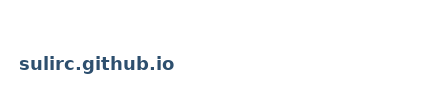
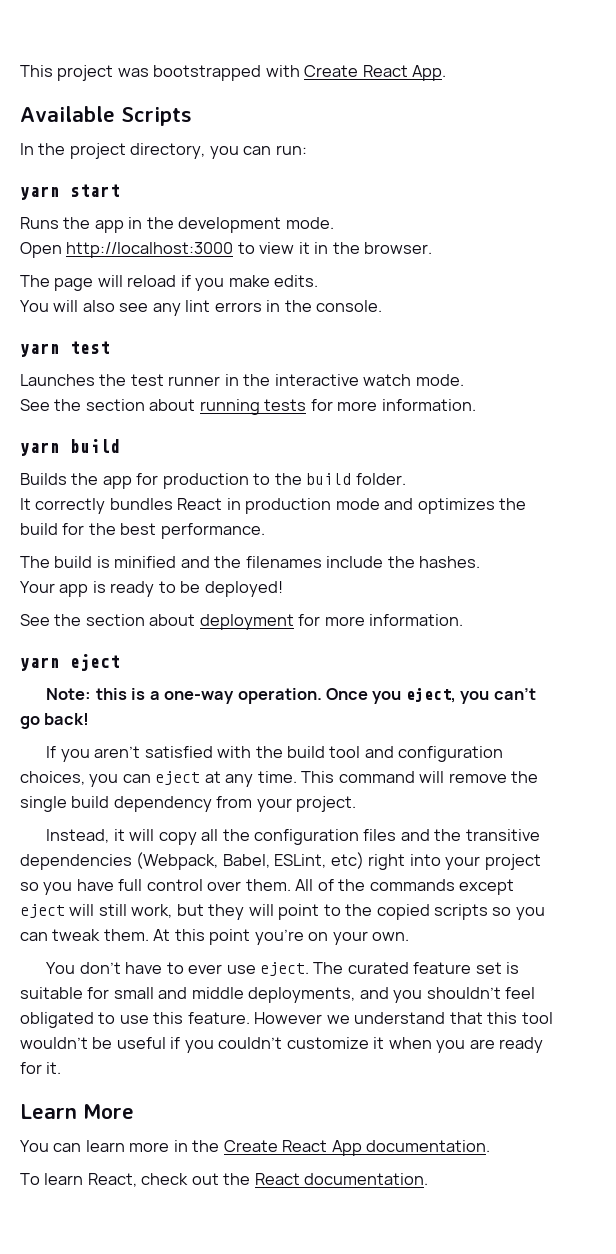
[19,56,174,74] sulirc.github.io -> [20,65,447,81] [20,106,192,126] [20,143,307,159] [20,184,120,200] [20,217,334,233] [20,242,433,258] [20,275,319,291] [20,300,383,316] [20,341,110,357] [20,374,464,386] [20,399,476,415] [20,439,120,456] [20,473,406,489] [20,498,527,514] [20,523,265,539] [20,556,481,568] [20,581,283,597] [20,614,464,630] [20,654,120,671] [46,687,536,704] [20,713,90,729] [46,746,504,762] [20,771,539,787] [20,796,357,812] [46,829,540,845] [20,852,541,870] [20,879,515,895] [20,904,545,920] [20,929,410,945] [46,962,520,976] [20,987,536,1003] [20,1012,553,1028] [20,1037,544,1053] [20,1062,62,1074] [20,1104,134,1119] [20,1140,491,1156] [20,1173,429,1187] This project was bootstrapped with Create React App. // Available Scripts // In the project directory, you can run: // yarn start // Runs the app in the development mode. // Open http://localhost:3000 to view it in the browser. // The page will reload if you make edits. // You will also see any lint errors in the console. // yarn test // Launches the test runner in the interactive watch mode. // See the section about running tests for more information. // yarn build // Builds the app for production to the build folder. // It correctly bundles React in production mode and optimizes the build for the best performance. // The build is minified and the filenames include the hashes. // Your app is ready to be deployed! // See the section about deployment for more information. // yarn eject // Note: this is a one-way operation. Once you eject, you can’t go back! // If you aren’t satisfied with the build tool and configuration choices, you can eject at any time. This command will remove the single build dependency from your project. // Instead, it will copy all the configuration files and the transitive dependencies (Webpack, Babel, ESLint, etc) right into your project so you have full control over them. All of the commands except eject will still work, but they will point to the copied scripts so you can tweak them. At this point you’re on your own. // You don’t have to ever use eject. The curated feature set is suitable for small and middle deployments, and you shouldn’t feel obligated to use this feature. However we understand that this tool wouldn’t be useful if you couldn’t customize it when you are ready for it. // Learn More // You can learn more in the Create React App documentation. // To learn React, check out the React documentation.

